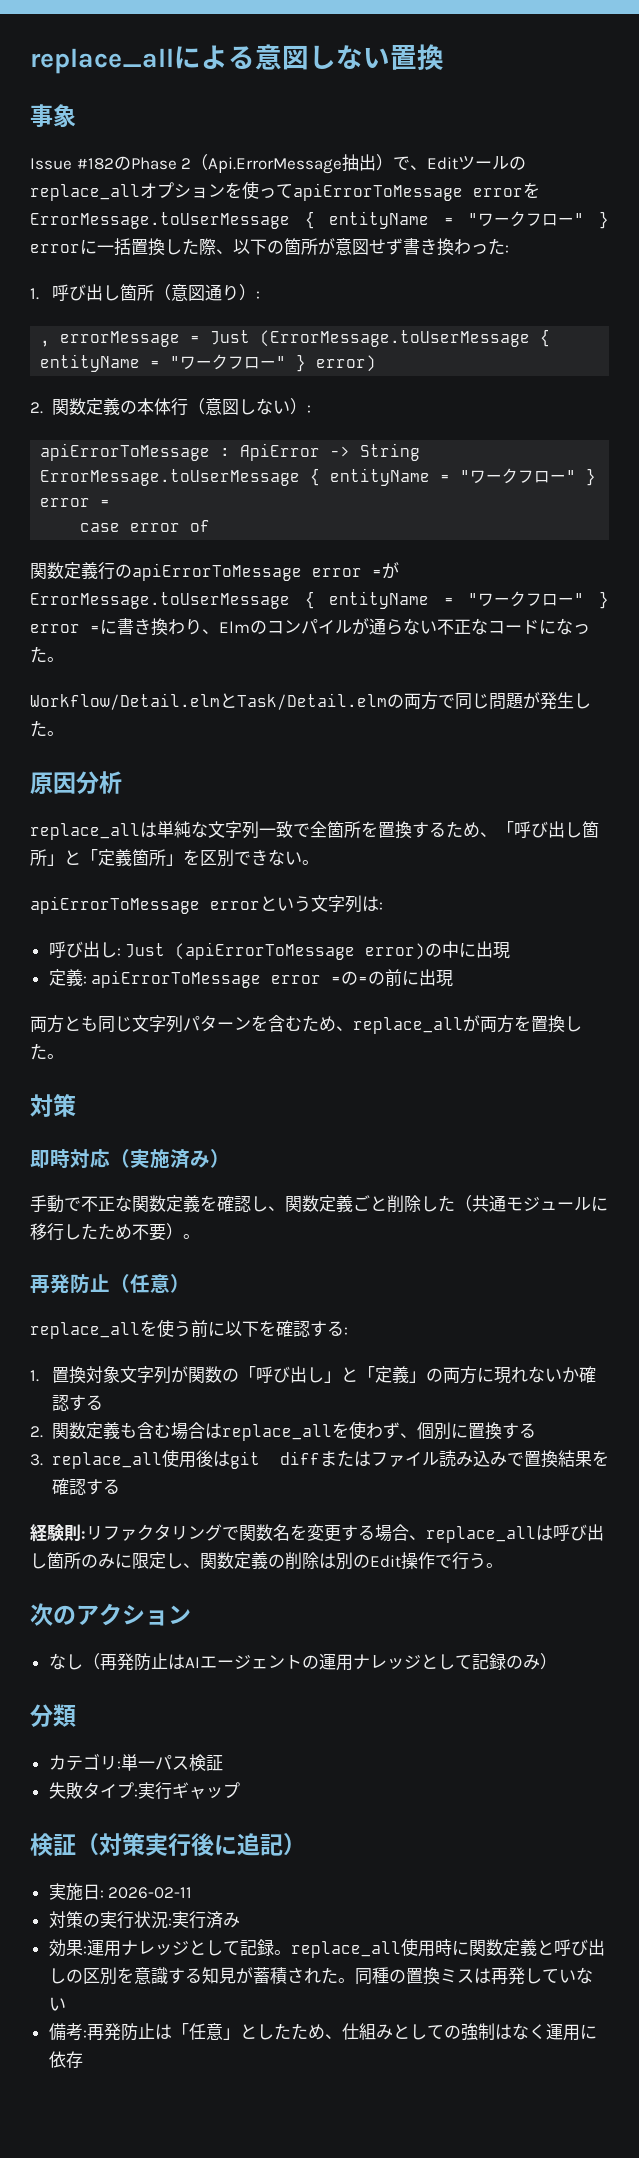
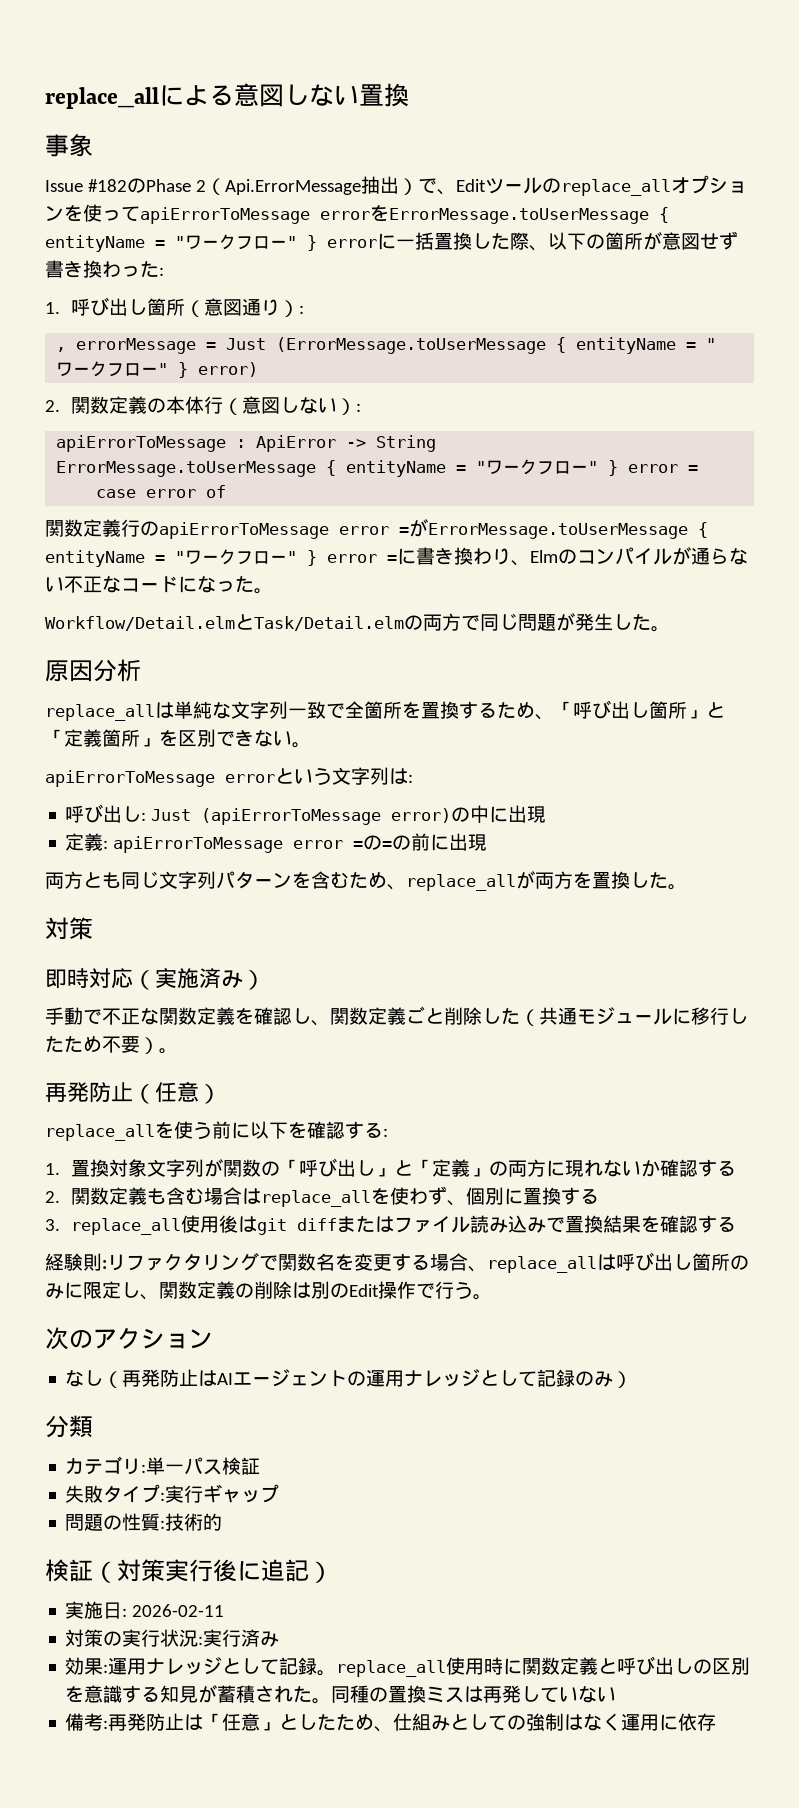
(240, 1790) none -> [65,1513,223,1531] // 問題の性質:技術的

